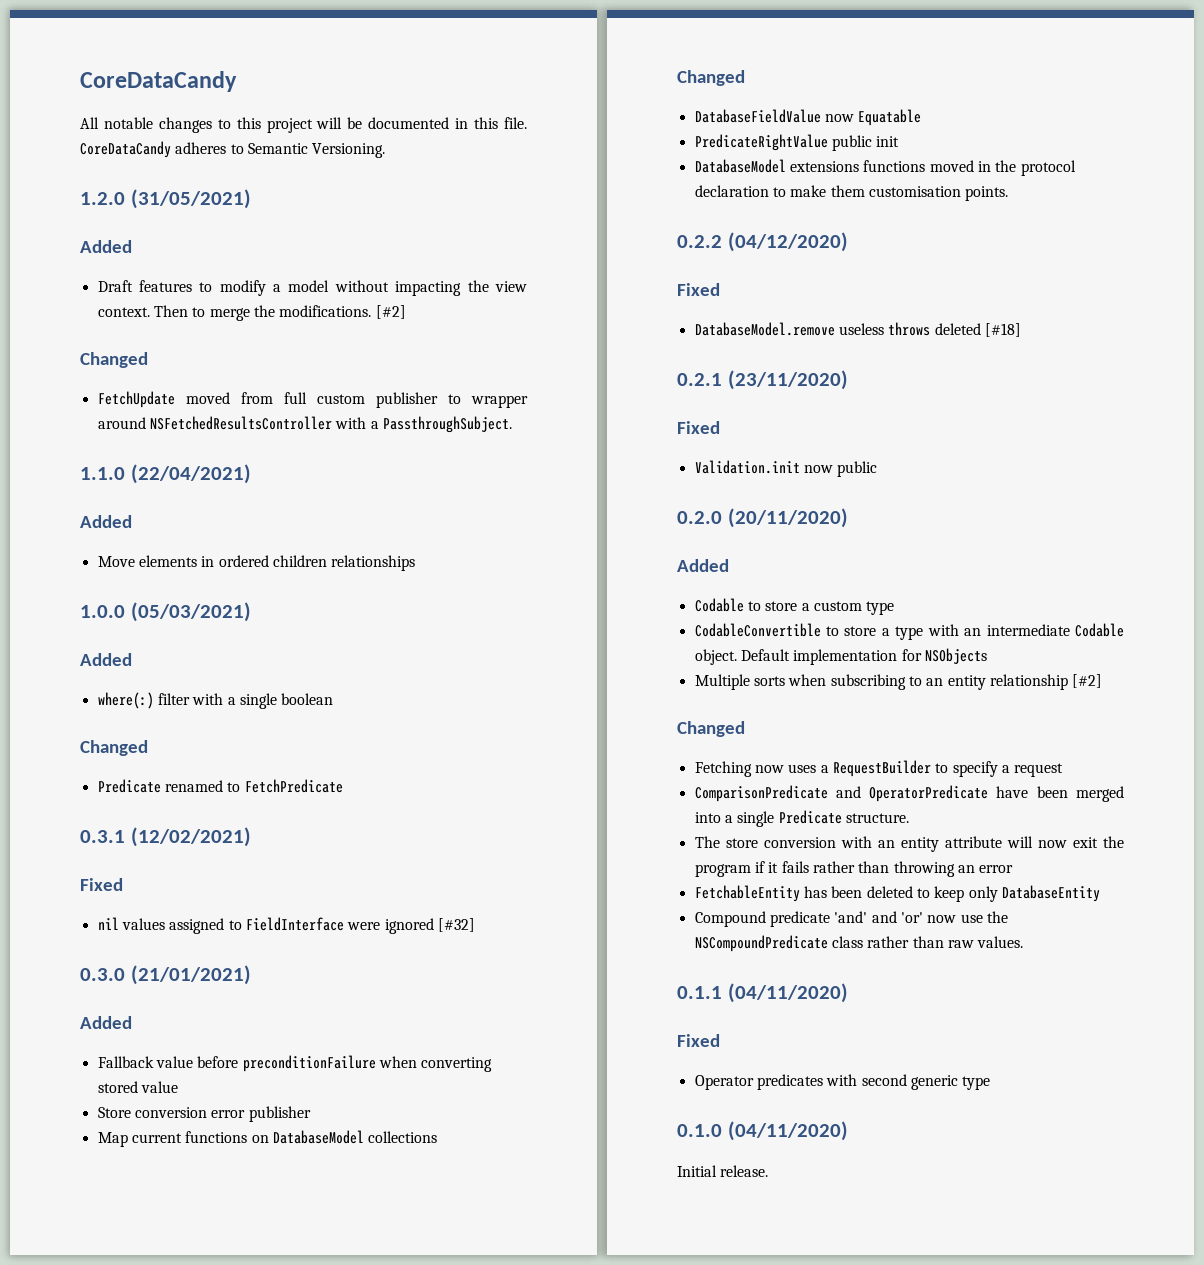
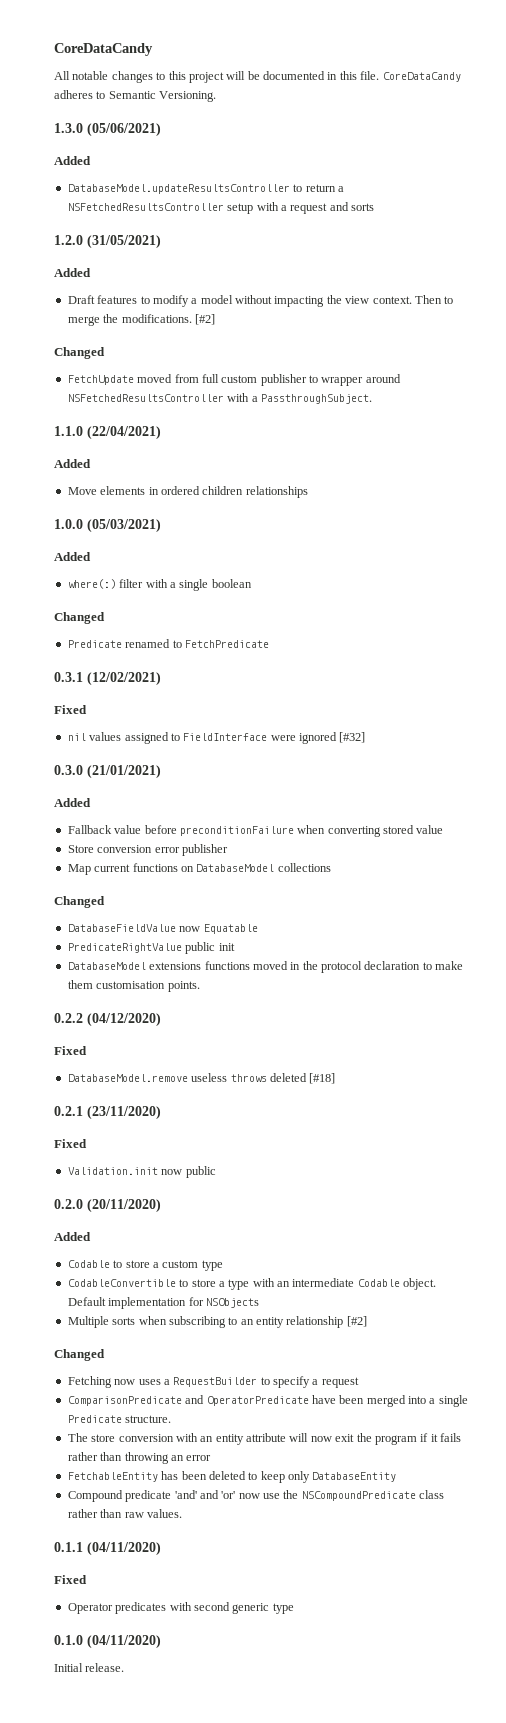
(386, 150) none -> [54,123,161,136] [54,156,91,165] [67,184,344,194] [67,202,374,214] // 1.3.0 (05/06/2021) // Added // DatabaseModel.updateResultsController to return a NSFetchedResultsController setup with a request and sorts

